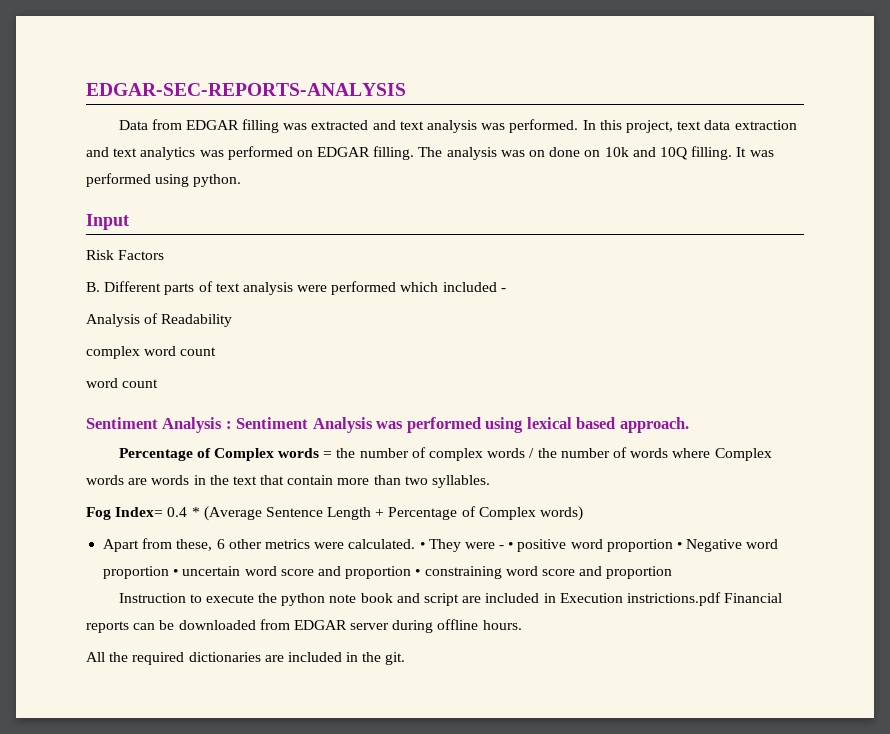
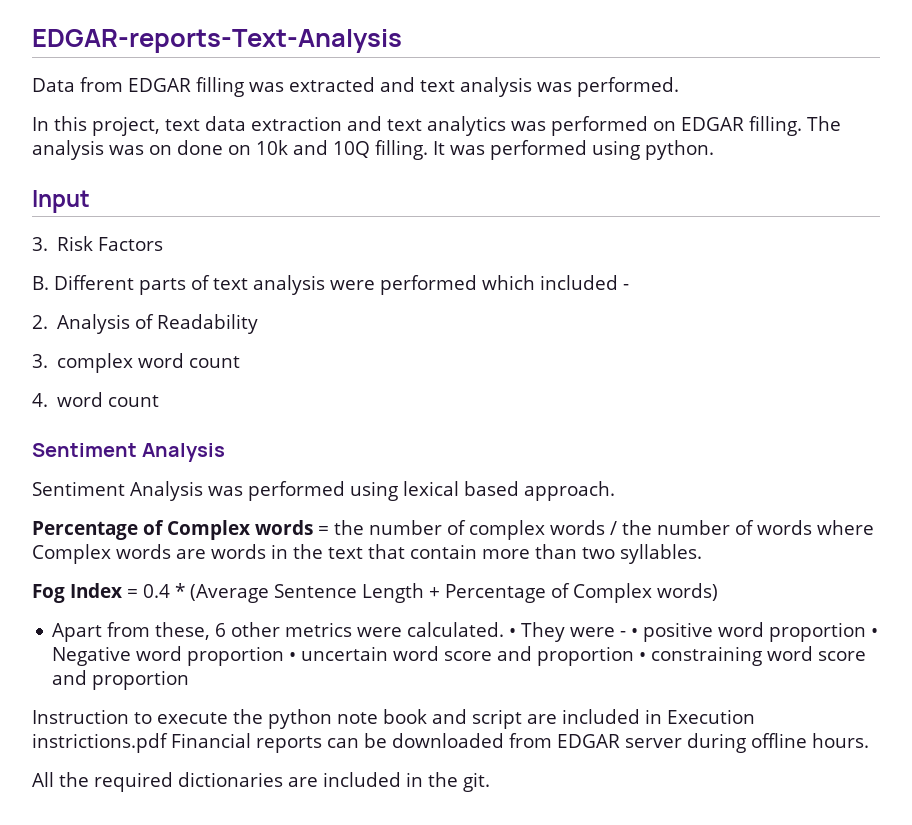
[86,83,406,96] EDGAR-SEC-REPORTS-ANALYSIS -> [32,29,402,53] EDGAR-reports-Text-Analysis
(579, 126) none -> (679, 87) //
(129, 222) none -> [32,237,48,251] 3.
(506, 290) none -> [32,315,48,329] 2.
(233, 320) none -> [32,354,48,368] 3.
(217, 351) none -> [32,393,48,407] 4.
[225,421,232,429] : -> (226, 452) //
[115,507,164,517] Index= -> [70,583,138,598] Index =

